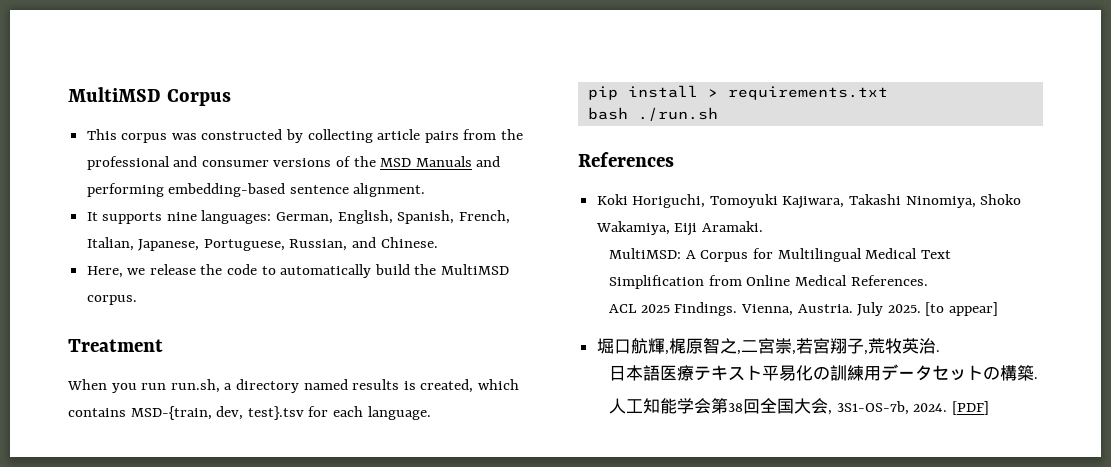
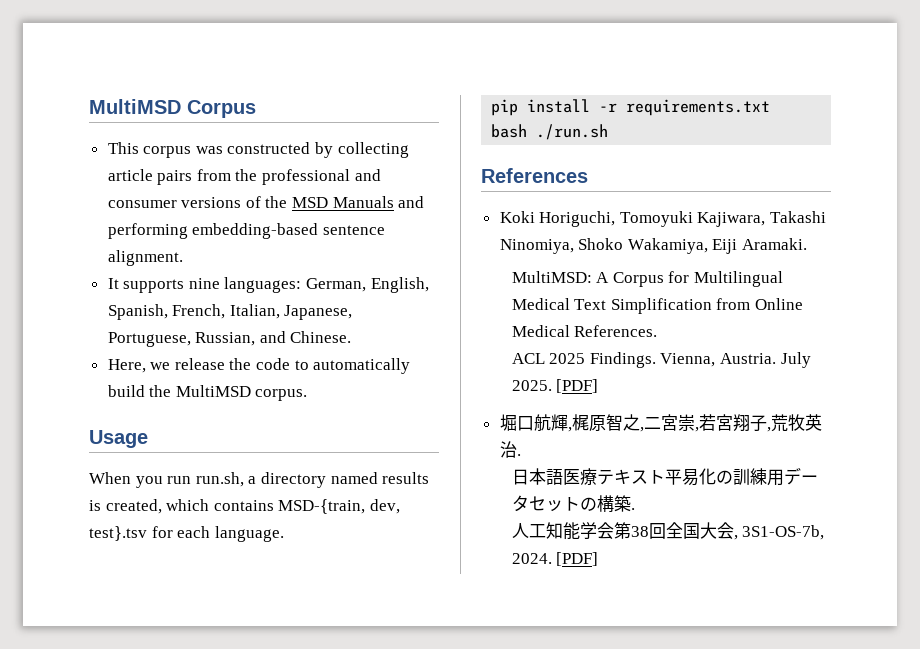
[68,339,163,352] Treatment -> [89,430,148,448] Usage
[708,89,719,97] > -> [599,103,618,112] -r
[925,302,998,316] [to appear] -> [556,379,599,393] [PDF]

